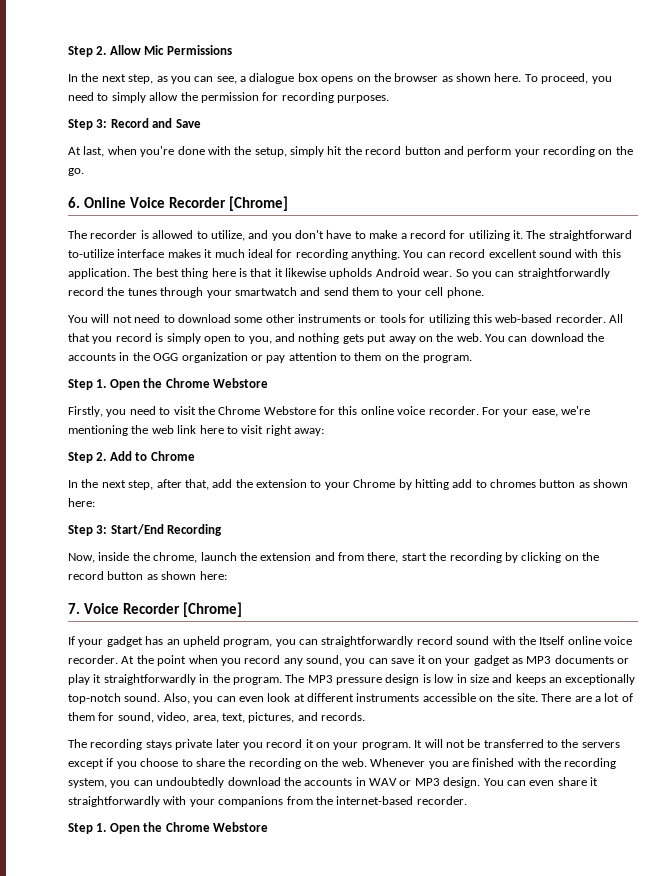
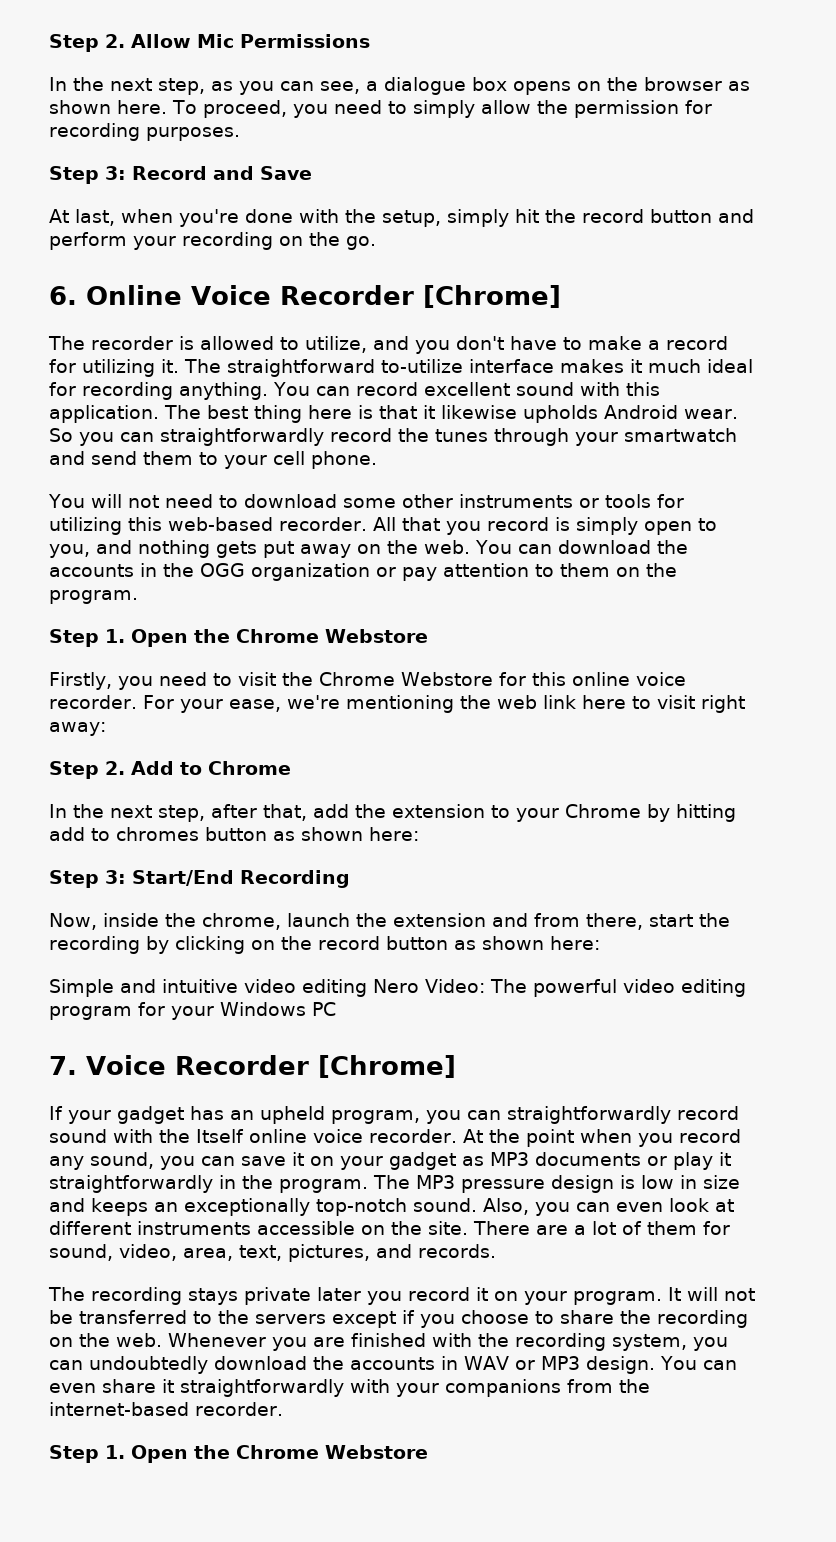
(227, 575) none -> [49,979,746,997] [49,1002,336,1020] // Simple and intuitive video editing Nero Video: The powerful video editing program for your Windows PC

